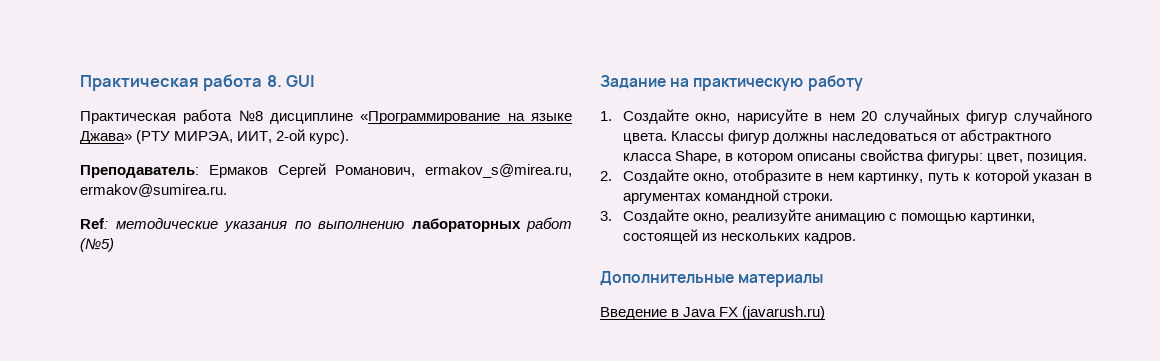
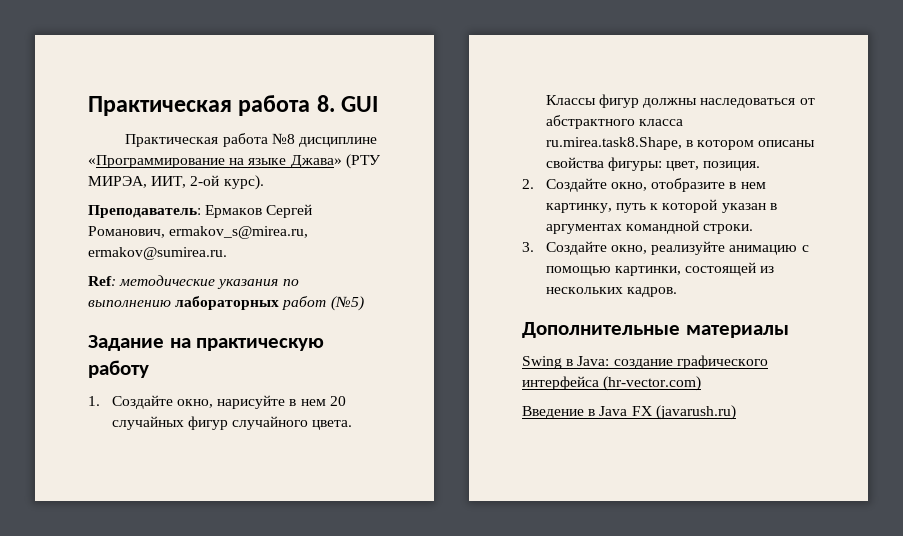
[674,150,721,164] Shape, -> [545,137,682,150] ru.mirea.task8.Shape,
(824, 280) none -> [522,355,768,369] [522,376,702,391] // Swing в Java: создание графического интерфейса (hr-vector.com)

